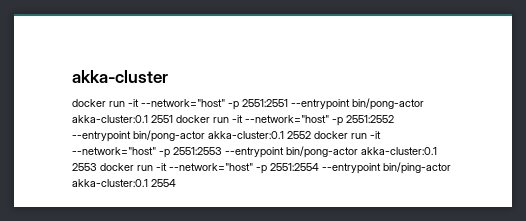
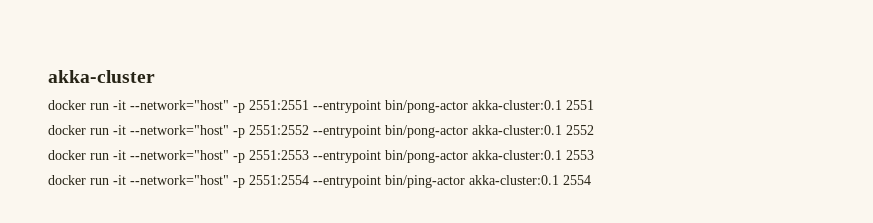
(173, 119) none -> (594, 105) //
(311, 135) none -> (594, 130) //
(97, 167) none -> (594, 155) //

